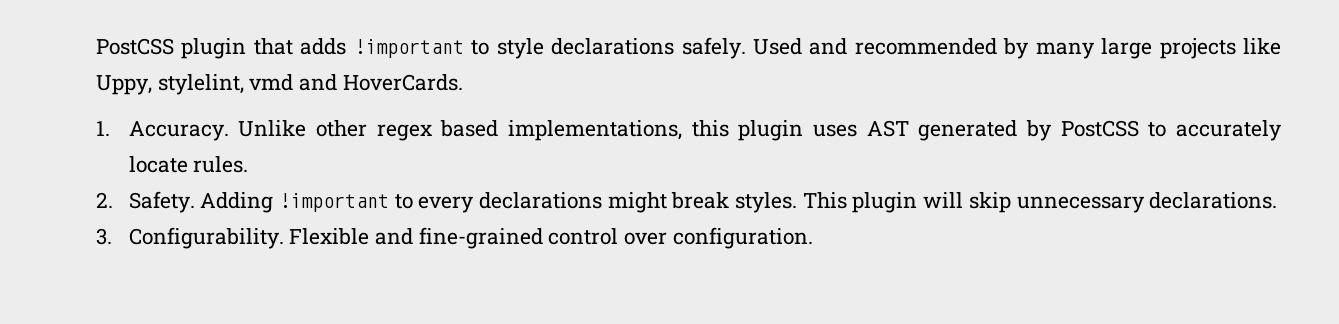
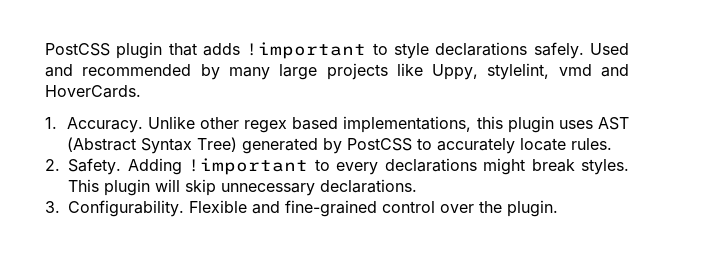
(909, 128) none -> [66,137,237,154] (Abstract Syntax Tree)
[672,227,813,249] configuration. -> [479,200,558,217] the plugin.

